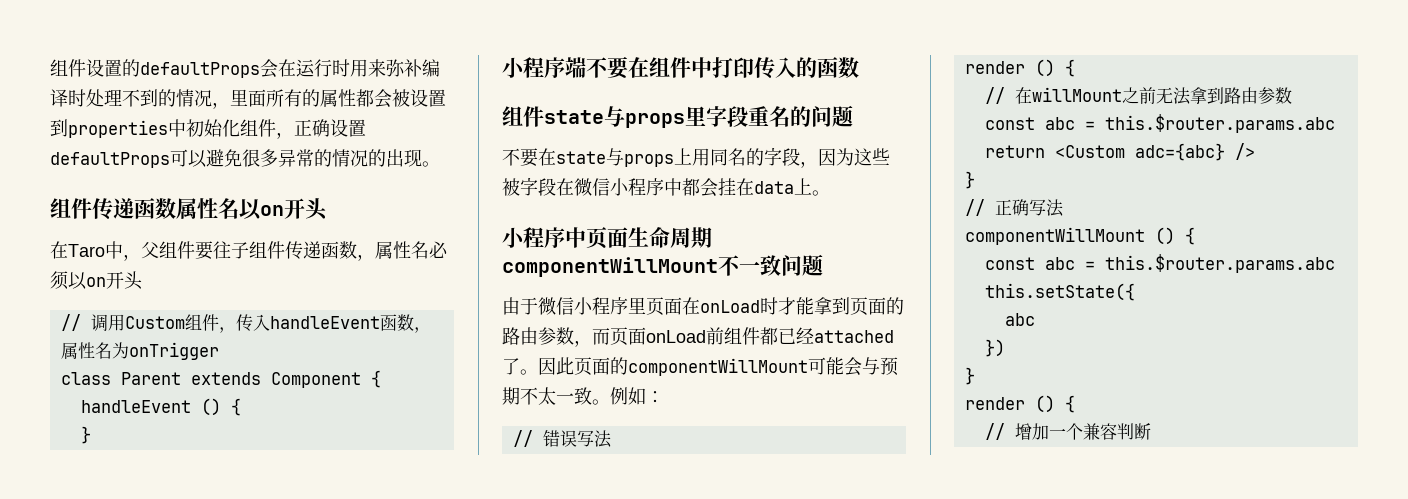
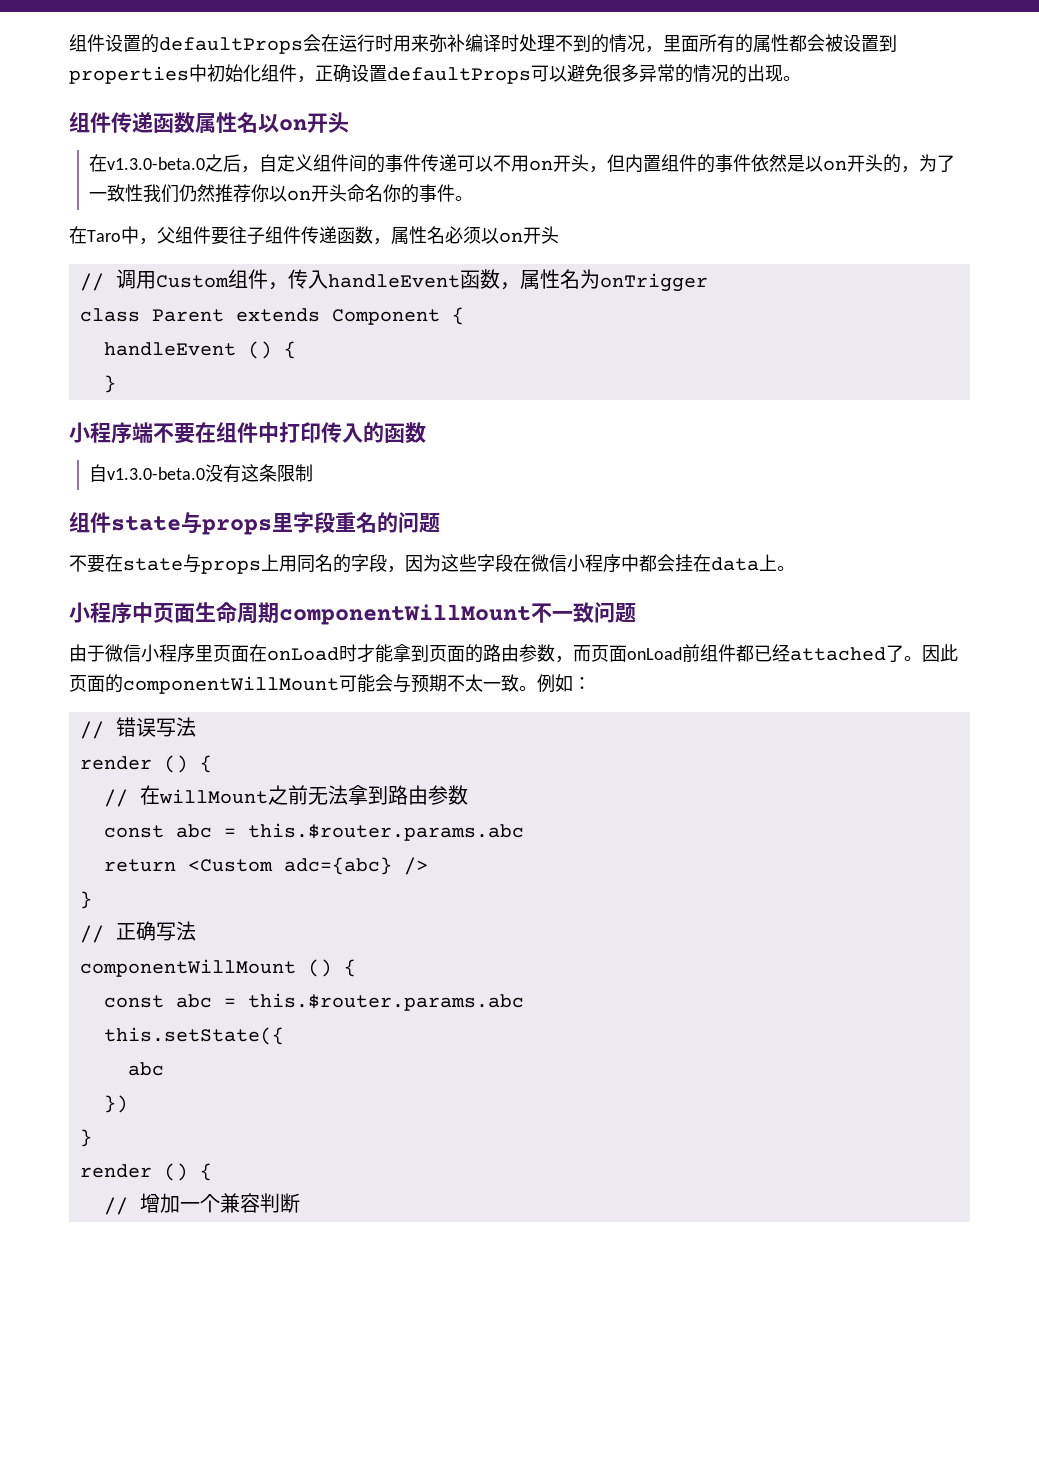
(328, 209) none -> [89,154,956,173] [89,184,474,203] // 在v1.3.0-beta.0之后，自定义组件间的事件传递可以不用on开头，但内置组件的事件依然是以on开头的，为了一致性我们仍然推荐你以on开头命名你的事件。
(859, 67) none -> [89,464,314,483] // 自v1.3.0-beta.0没有这条限制
[502,178,520,196] 被 -> (477, 563) none

